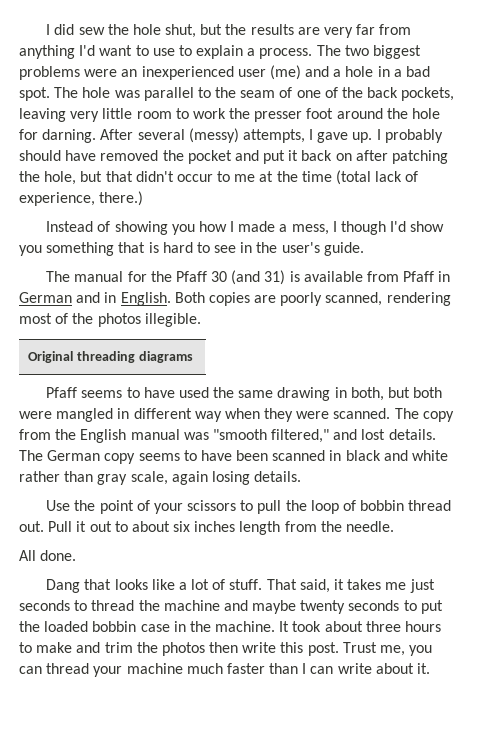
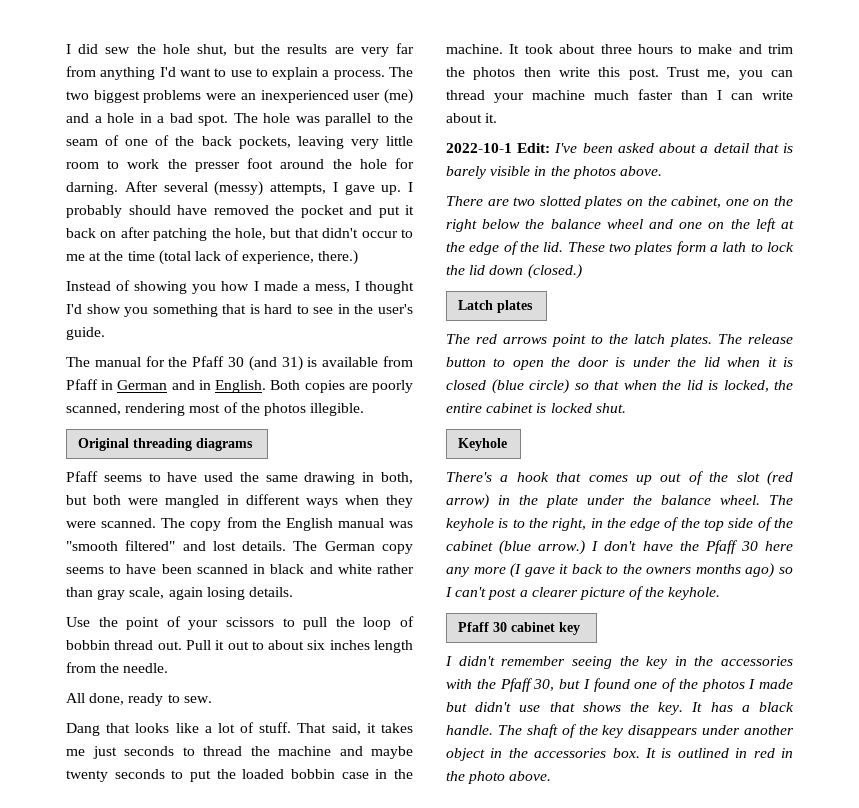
[340,221,386,235] though -> [365,281,414,294] thought
[194,411,222,422] way -> [305,498,338,508] ways
[271,429,330,443] filtered," -> [125,540,176,551] filtered"
[40,550,77,561] done. -> [89,693,212,706] done, ready to sew.
(431, 668) none -> [446,143,793,153] [446,166,662,179] [446,196,793,209] [446,218,794,232] [446,241,794,255] [446,264,582,279] [458,300,534,313] [446,334,793,347] [446,357,793,370] [446,379,793,394] [446,403,626,413] [458,438,508,451] [446,471,793,486] [446,494,793,509] [446,517,793,531] [446,540,793,555] [446,563,793,578] [445,586,721,600] [458,622,581,635] [445,656,793,669] [446,678,793,692] [446,702,794,715] [446,724,794,738] [446,748,793,761] [446,771,552,784] // 2022-10-1 Edit: I've been asked about a detail that is barely visible in the photos above. // There are two slotted plates on the cabinet, one on the right below the balance wheel and one on the left at the edge of the lid. These two plates form a lath to lock the lid down (closed.) // Latch plates // The red arrows point to the latch plates. The release button to open the door is under the lid when it is closed (blue circle) so that when the lid is locked, the entire cabinet is locked shut. // Keyhole // There's a hook that comes up out of the slot (red arrow) in the plate under the balance wheel. The keyhole is to the right, in the edge of the top side of the cabinet (blue arrow.) I don't have the Pfaff 30 here any more (I gave it back to the owners months ago) so I can't post a clearer picture of the keyhole. // Pfaff 30 cabinet key // I didn't remember seeing the key in the accessories with the Pfaff 30, but I found one of the photos I made but didn't use that shows the key. It has a black handle. The shaft of the key disappears under another object in the accessories box. It is outlined in red in the photo above.

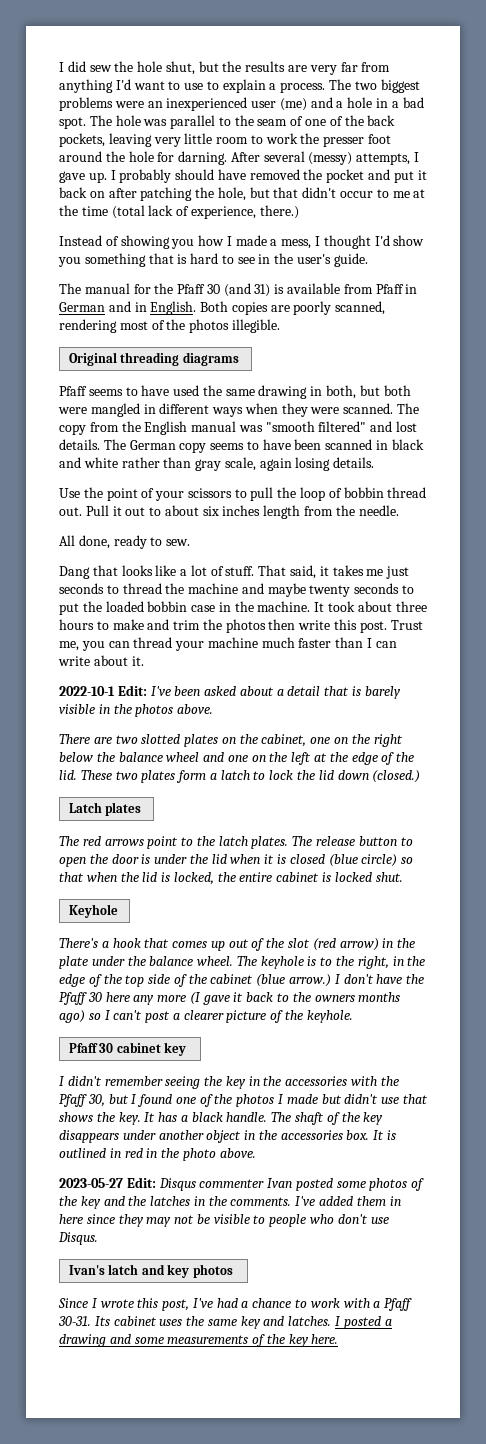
[722,242,747,252] lath -> [220,770,250,780] latch
(552, 776) none -> [59,1177,425,1191] [59,1196,401,1209] [59,1214,389,1227] [58,1232,98,1245] [69,1264,233,1278] [58,1298,413,1311] [58,1316,392,1329] [59,1334,339,1347] // 2023-05-27 Edit: Disqus commenter Ivan posted some photos of the key and the latches in the comments. I've added them in here since they may not be visible to people who don't use Disqus. // Ivan's latch and key photos // Since I wrote this post, I've had a chance to work with a Pfaff 30-31. Its cabinet uses the same key and latches. I posted a drawing and some measurements of the key here.

